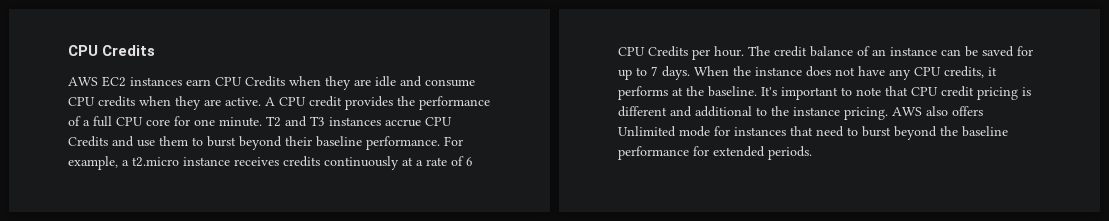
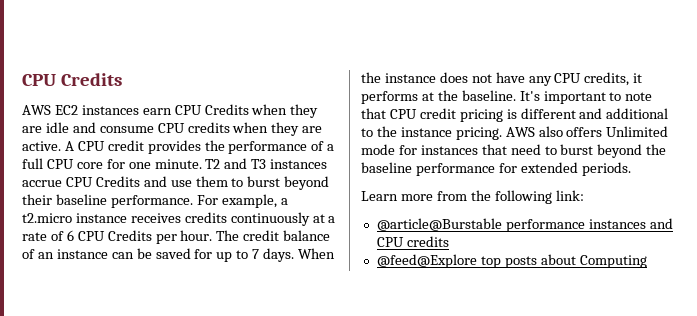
(812, 153) none -> [361,190,584,204] [376,218,673,232] [376,236,449,247] [376,254,647,268] // Learn more from the following link: // @article@Burstable performance instances and CPU credits // @feed@Explore top posts about Computing

